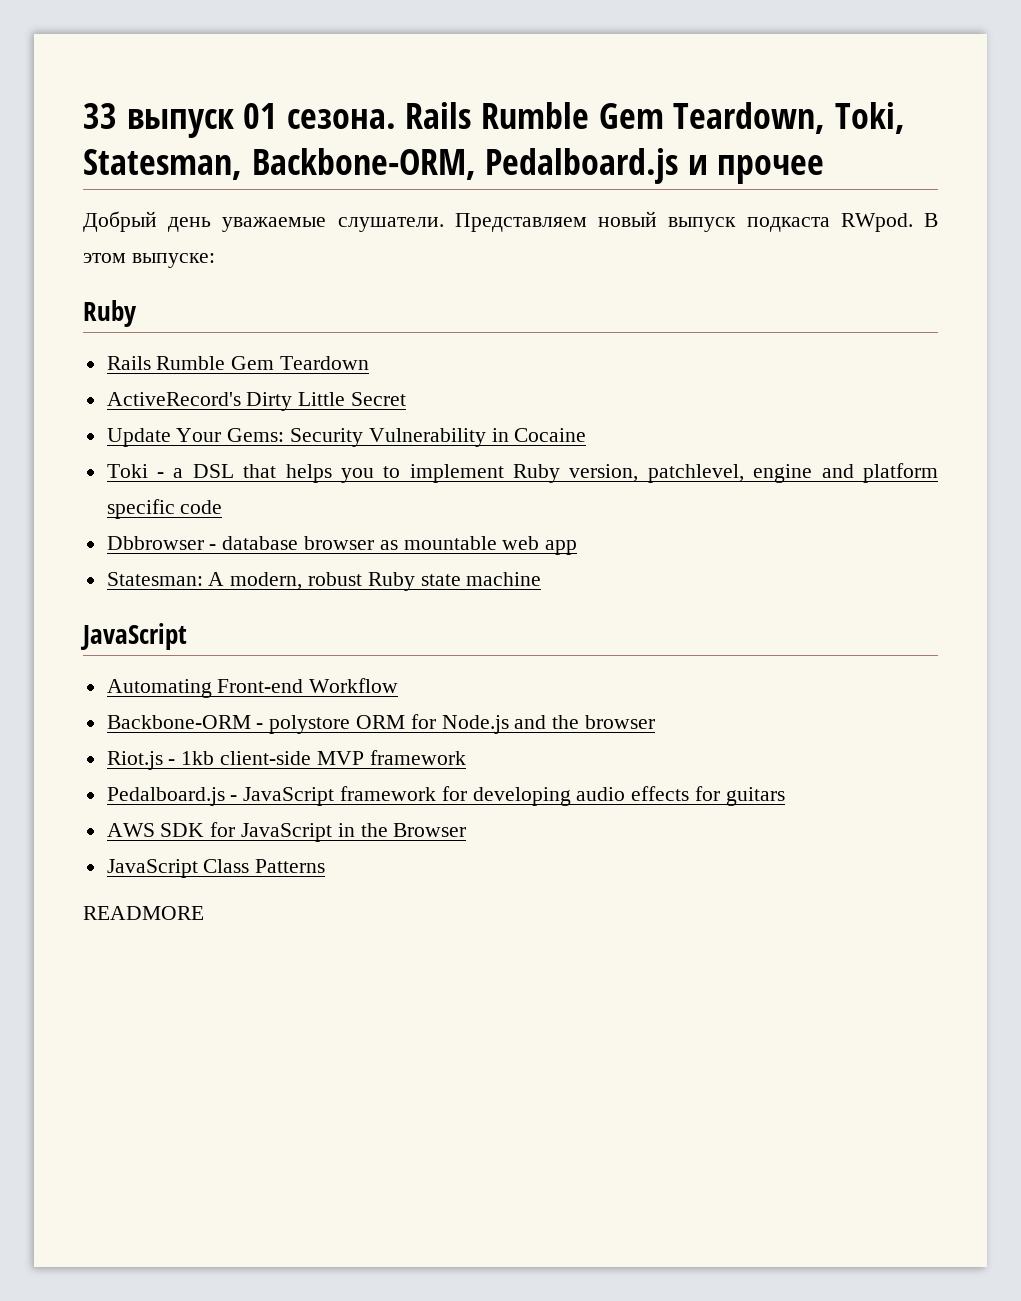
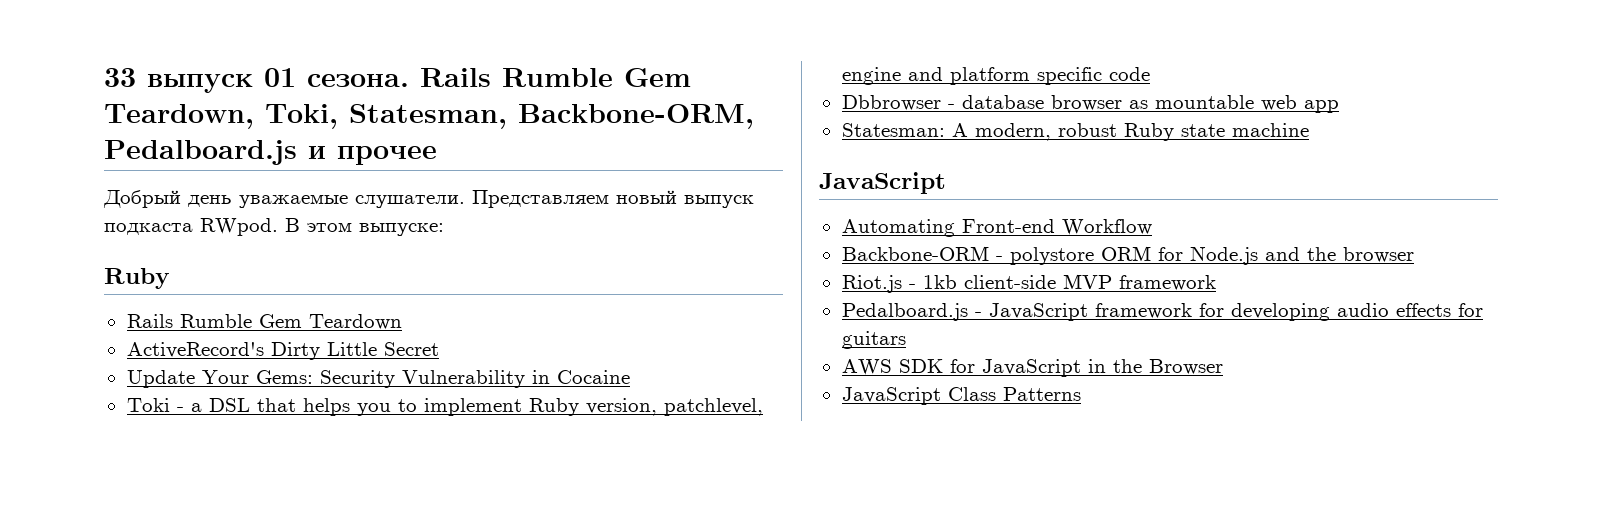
[83,906,204,920] // READMORE -> (1081, 394) none

